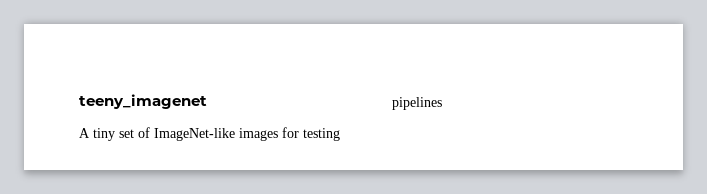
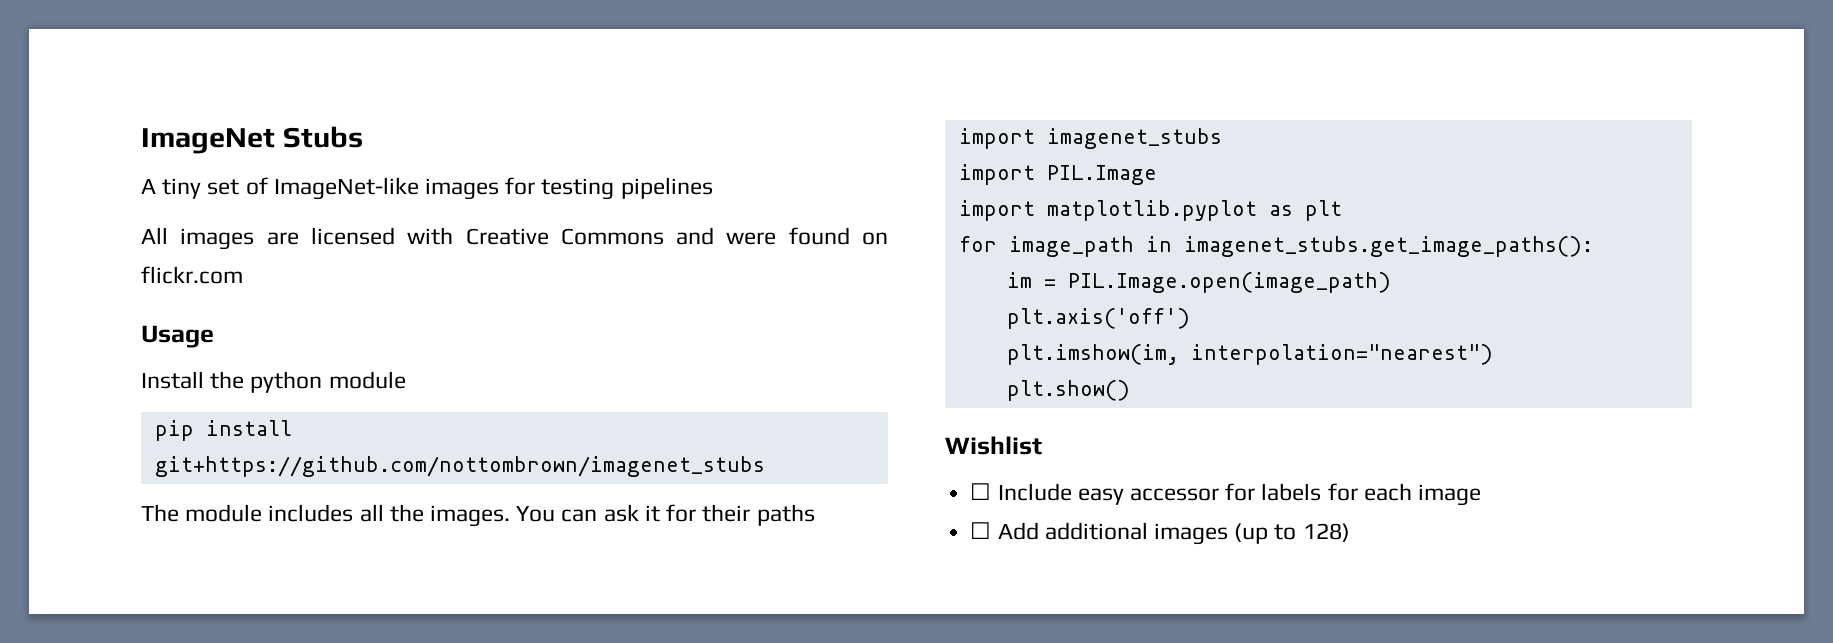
[79,94,207,109] teeny_imagenet -> [141,126,363,154] ImageNet Stubs
(442, 103) none -> [141,227,888,250] [141,266,243,284] [141,325,214,348] [141,371,406,393] [154,420,292,441] [154,456,765,477] [141,504,815,527] [958,128,1222,149] [958,164,1157,185] [958,200,1342,221] [958,236,1593,257] [1006,272,1391,293] [1006,308,1190,329] [1006,344,1493,365] [1006,380,1130,401] [945,436,1042,455] [970,483,1481,506] [970,522,1350,545] // All images are licensed with Creative Commons and were found on flickr.com // Usage // Install the python module // pip install git+https://github.com/nottombrown/imagenet_stubs // The module includes all the images. You can ask it for their paths // import imagenet_stubs // import PIL.Image // import matplotlib.pyplot as plt // for image_path in imagenet_stubs.get_image_paths(): // im = PIL.Image.open(image_path) // plt.axis('off') // plt.imshow(im, interpolation="nearest") // plt.show() // Wishlist // ☐ Include easy accessor for labels for each image // ☐ Add additional images (up to 128)

